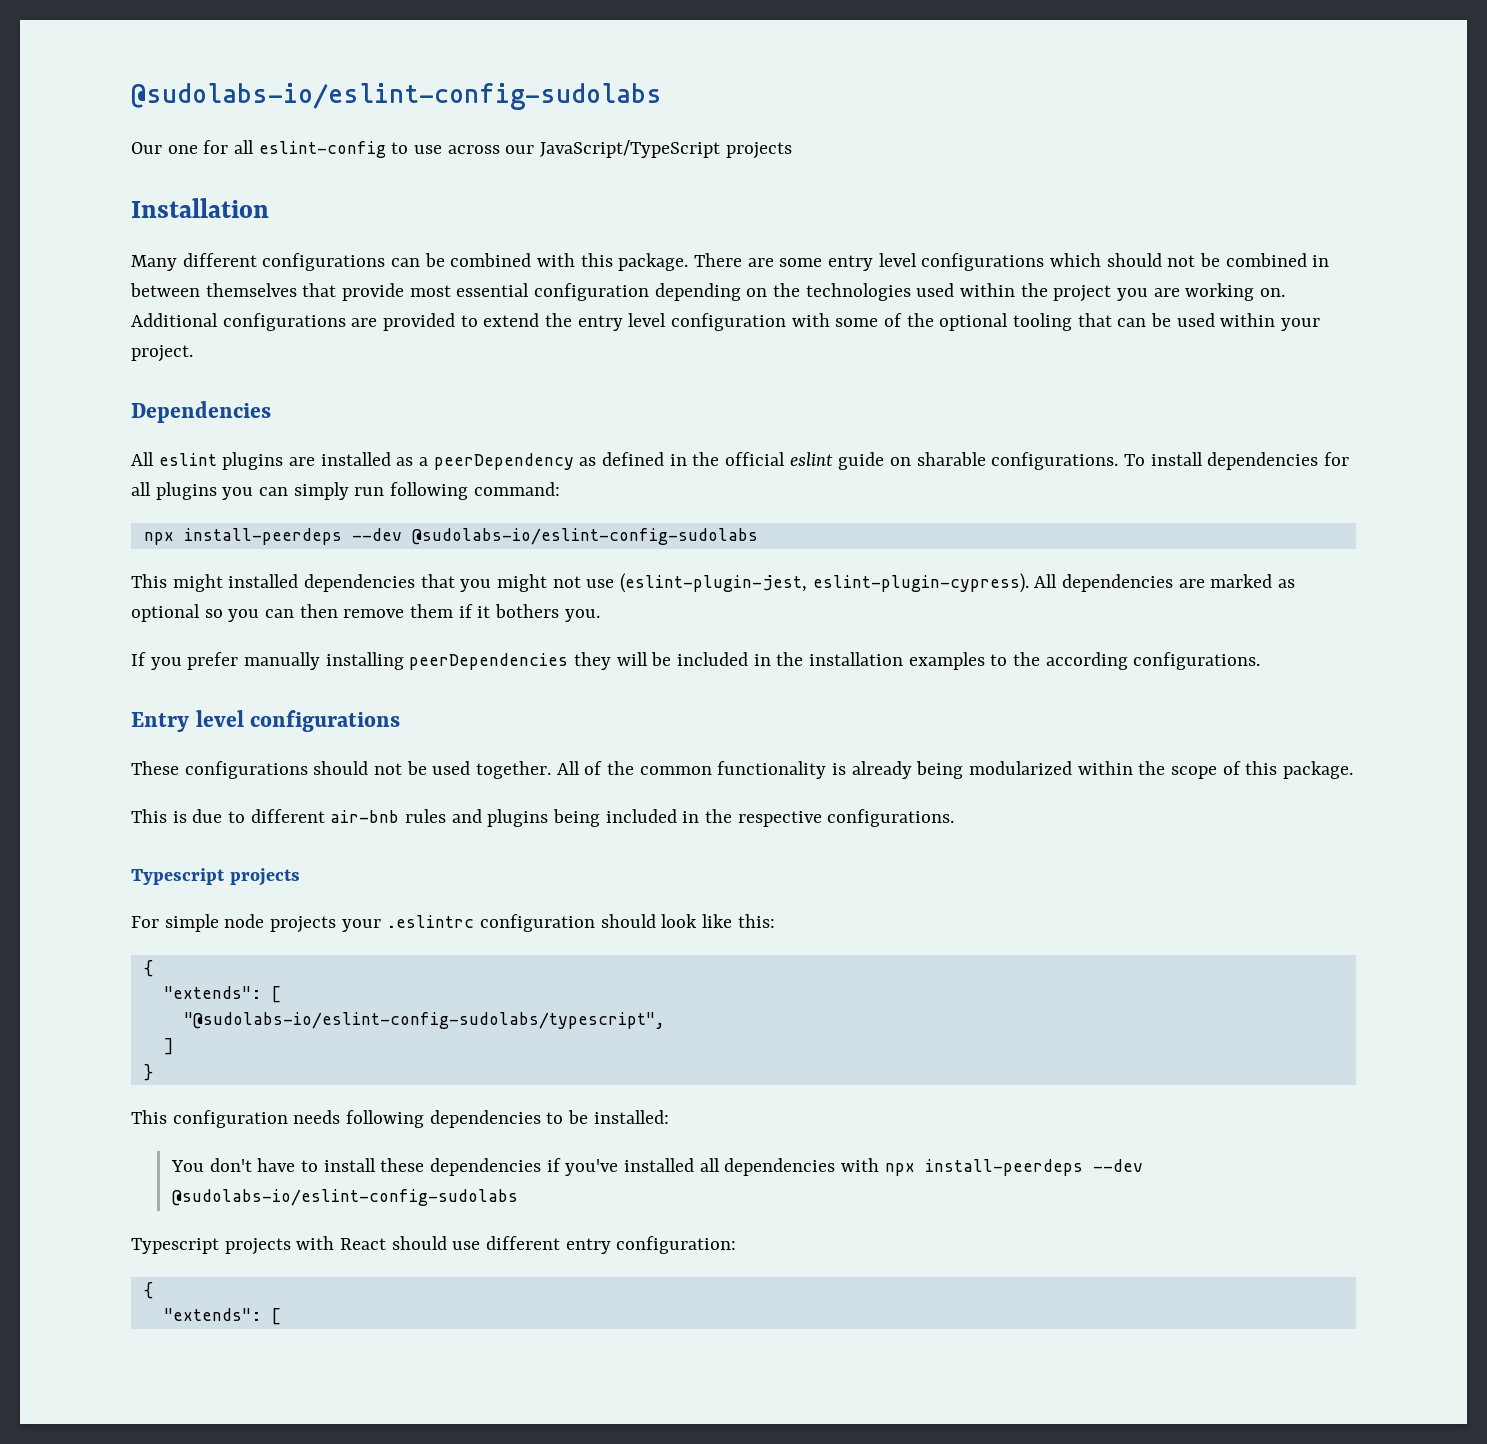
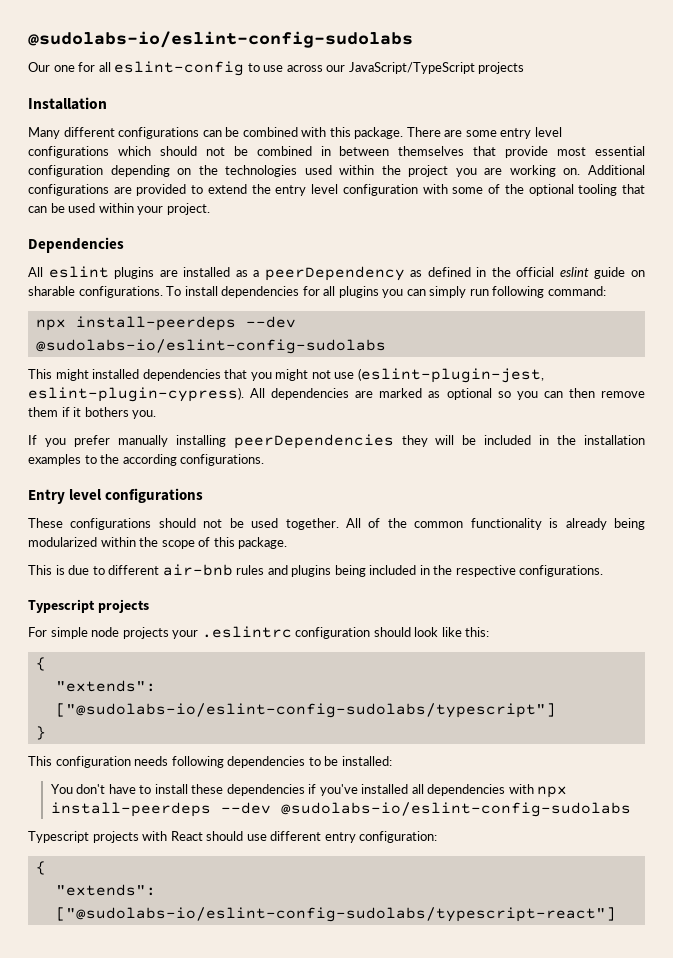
[270,986,281,1003] [183,1012,665,1029] [163,1038,174,1055] [ // "@sudolabs-io/eslint-config-sudolabs/typescript", // ] -> [55,703,556,718] ["@sudolabs-io/eslint-config-sudolabs/typescript"]
[270,1308,281,1325] [ -> [55,907,616,922] ["@sudolabs-io/eslint-config-sudolabs/typescript-react"]

